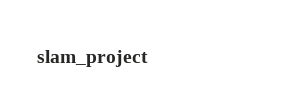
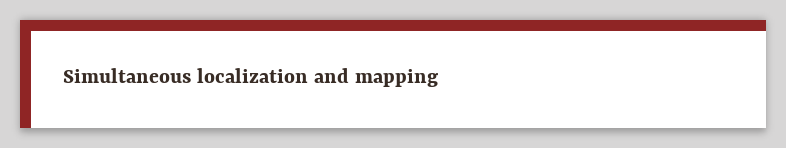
[37,50,148,67] slam_project -> [63,68,439,87] Simultaneous localization and mapping

